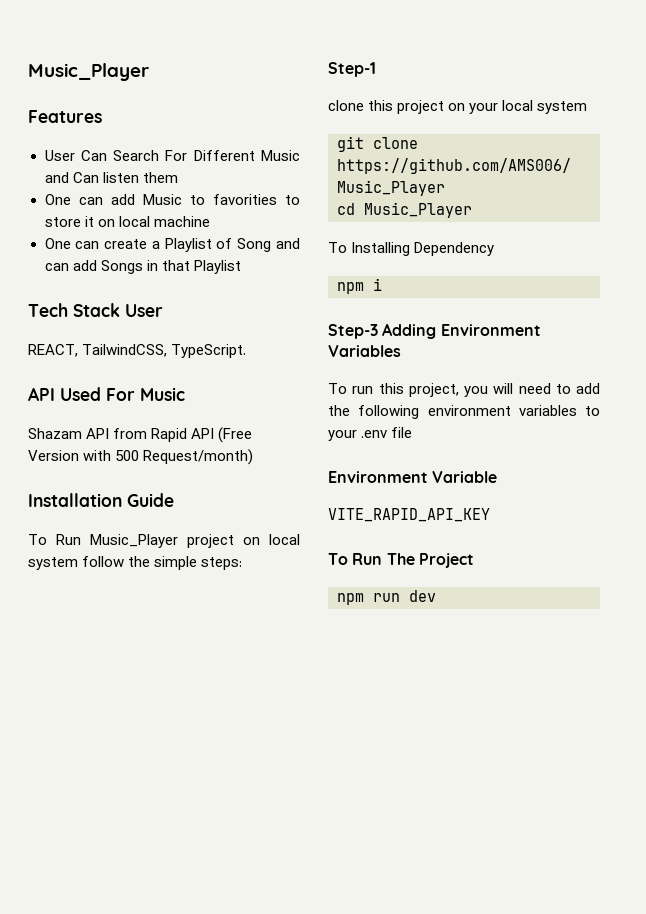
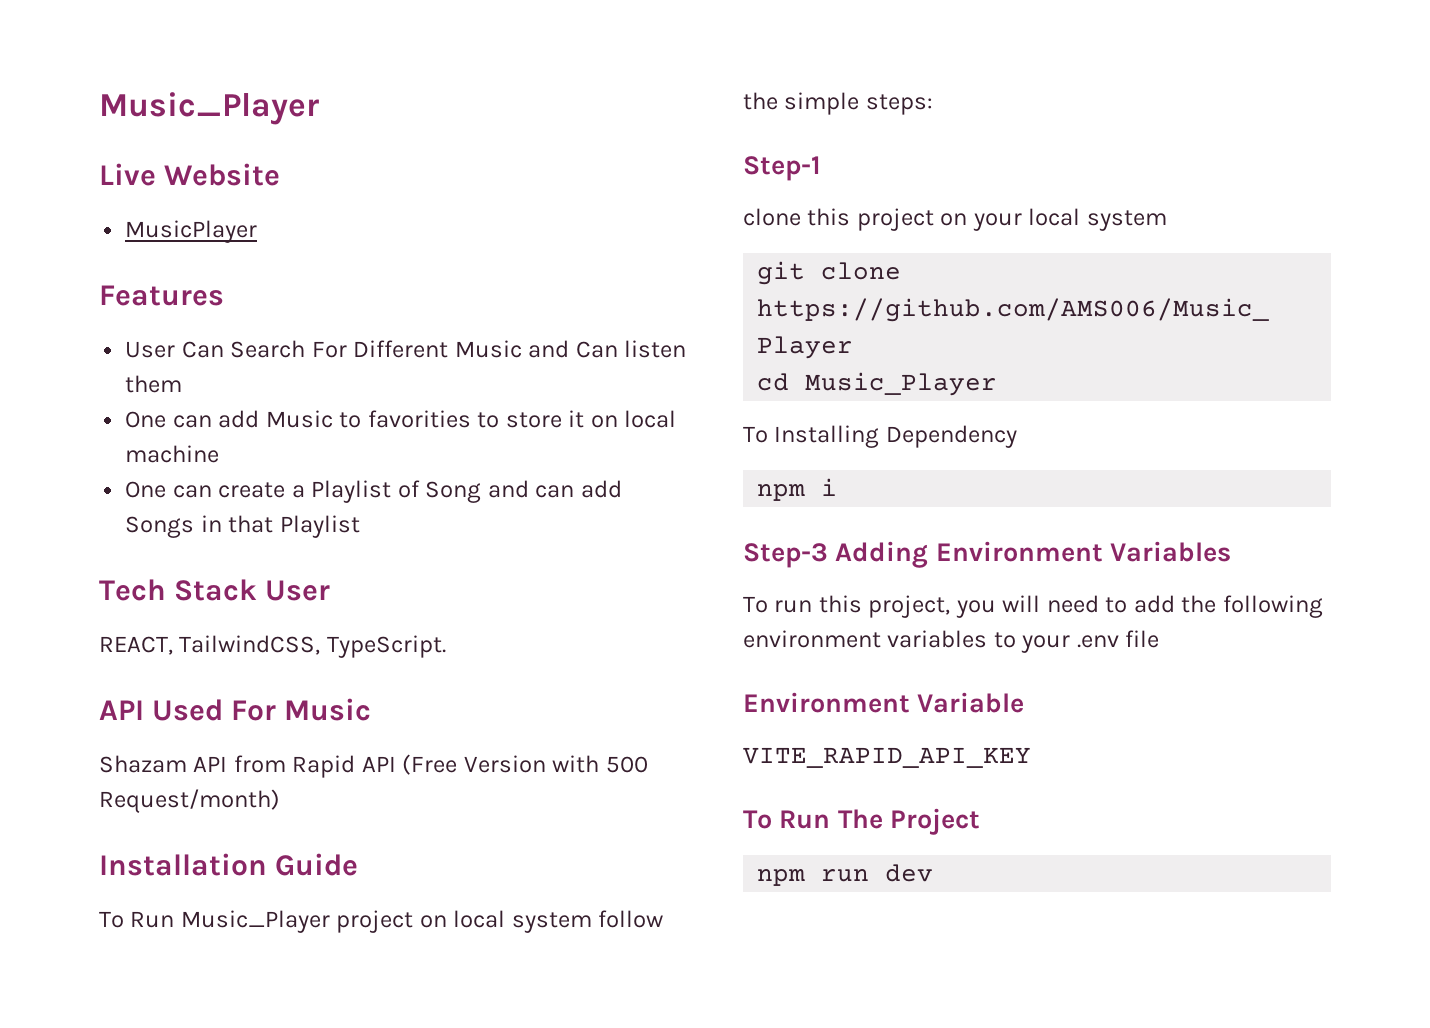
[28,63,149,81] Music_Player -> [99,92,319,125] [99,163,281,186] [125,220,258,243] Music_Player // Live Website // MusicPlayer

